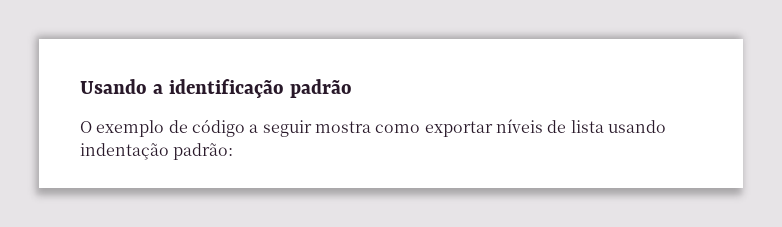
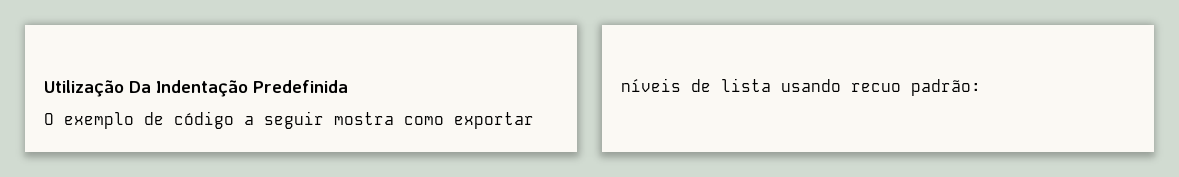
[80,79,352,98] Usando a identificação padrão -> [44,80,348,97] Utilização Da Indentação Predefinida
[80,143,169,160] indentação -> [851,83,901,92] recuo

